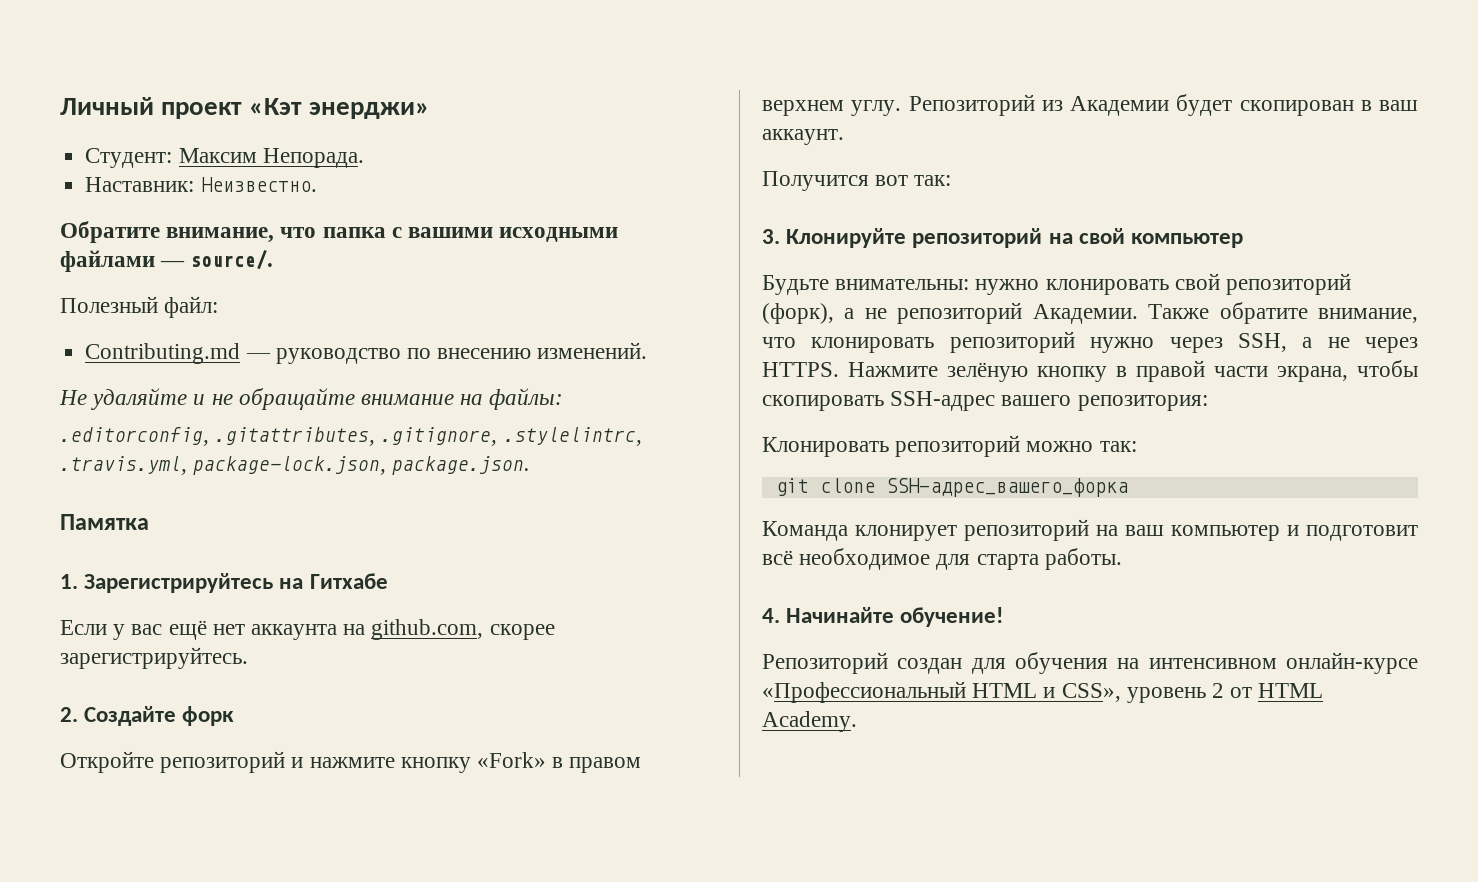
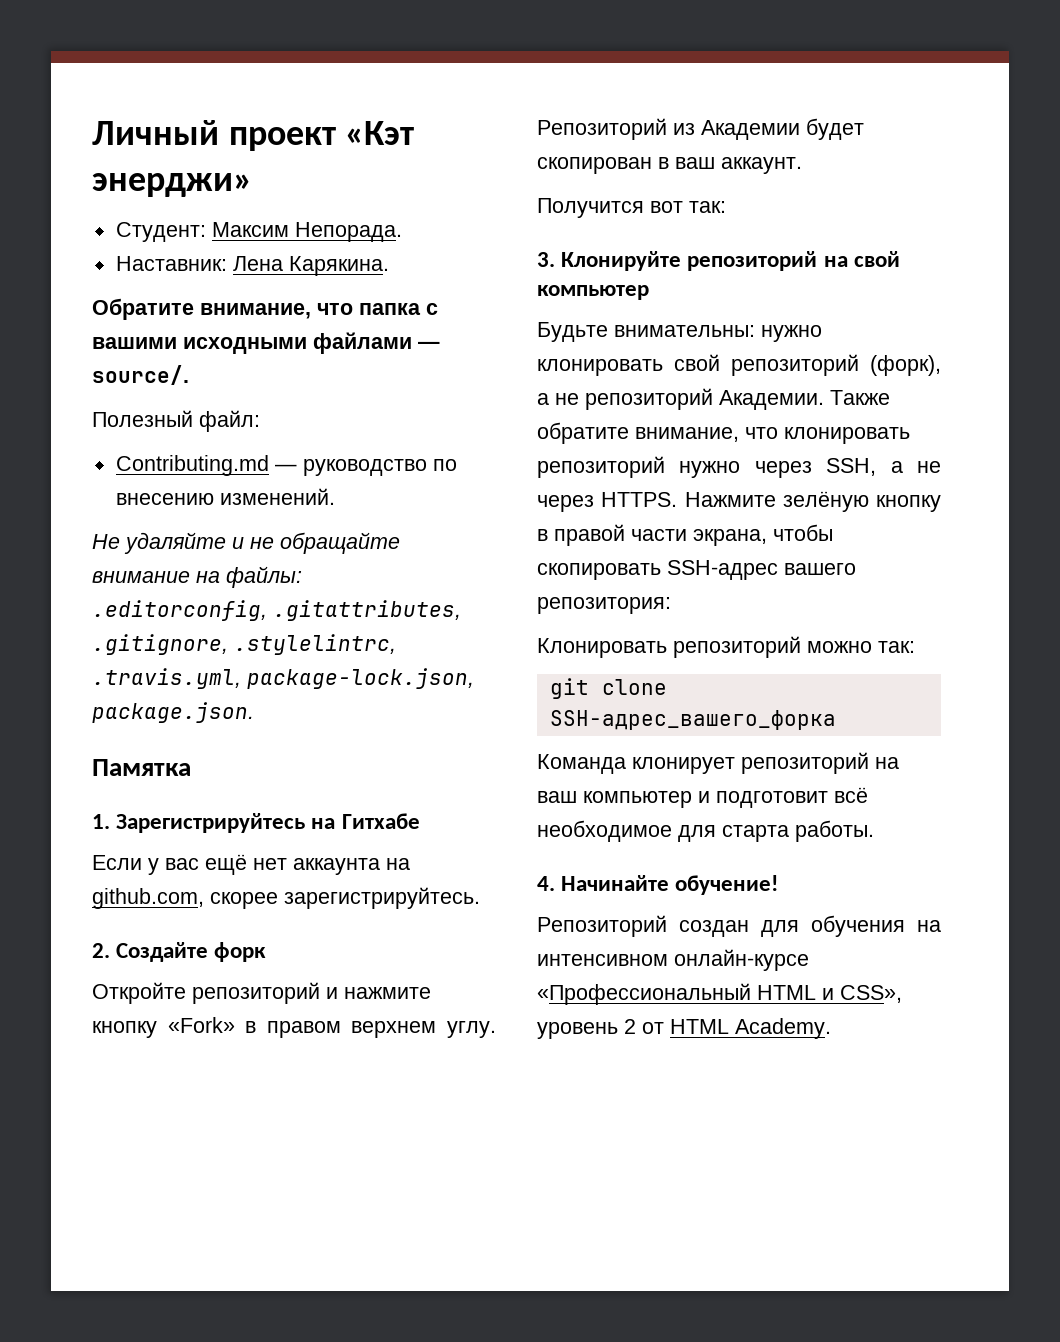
[200,177,317,192] Неизвестно. -> [232,256,389,276] Лена Карякина.

